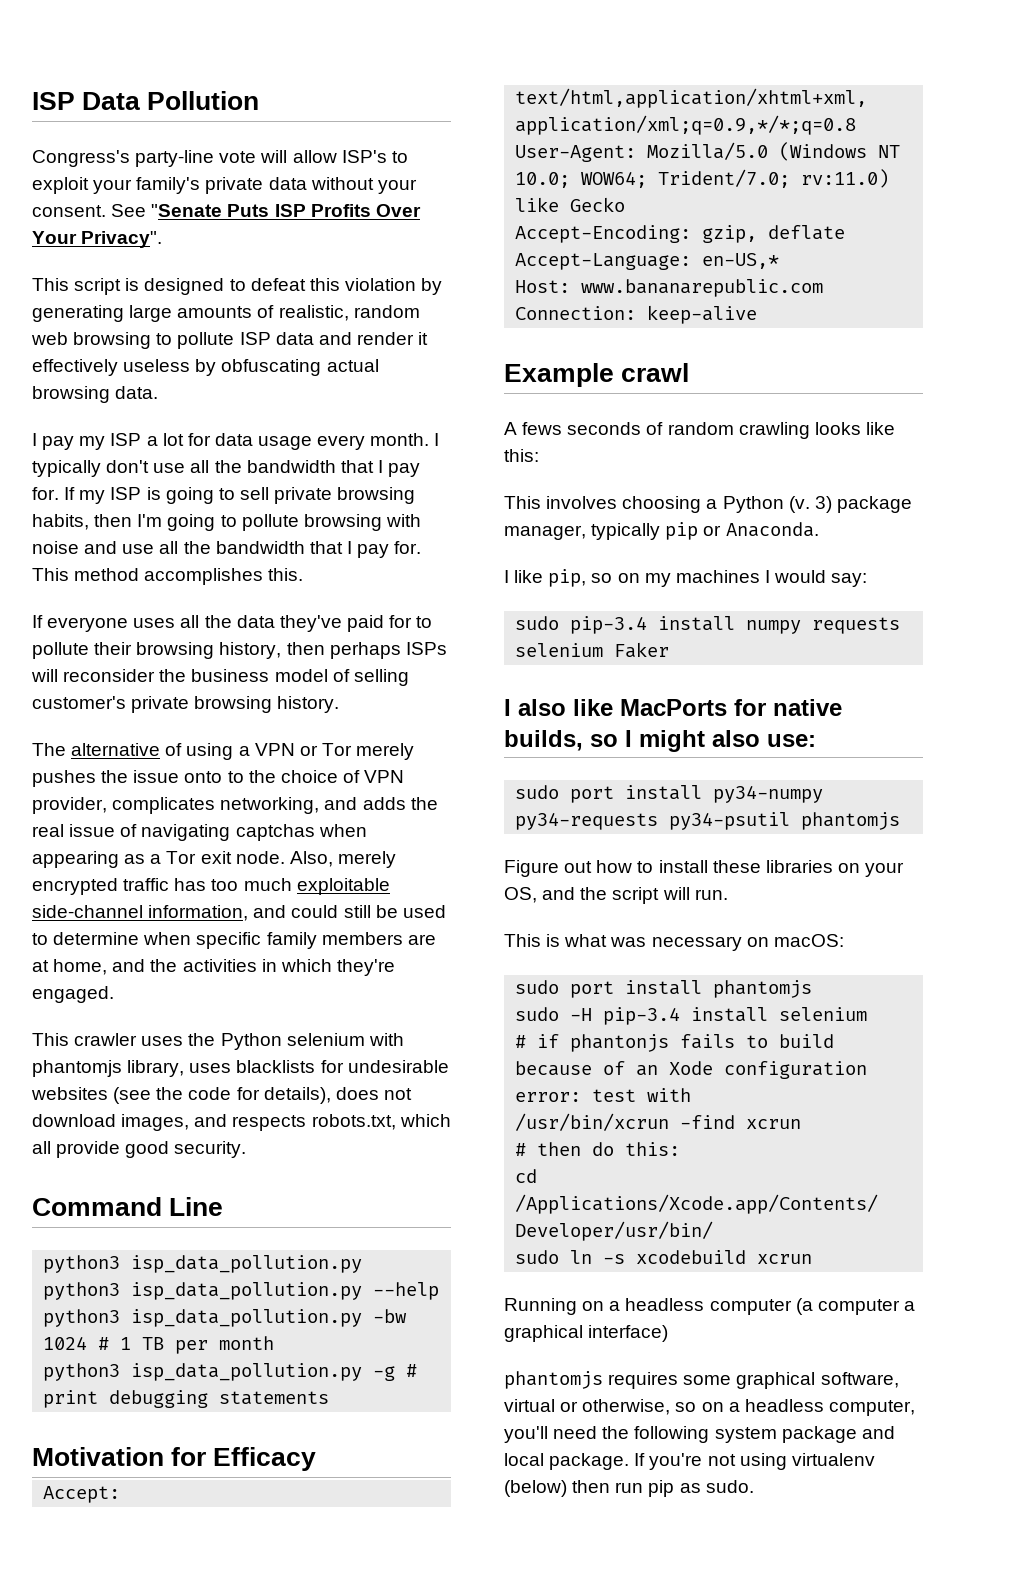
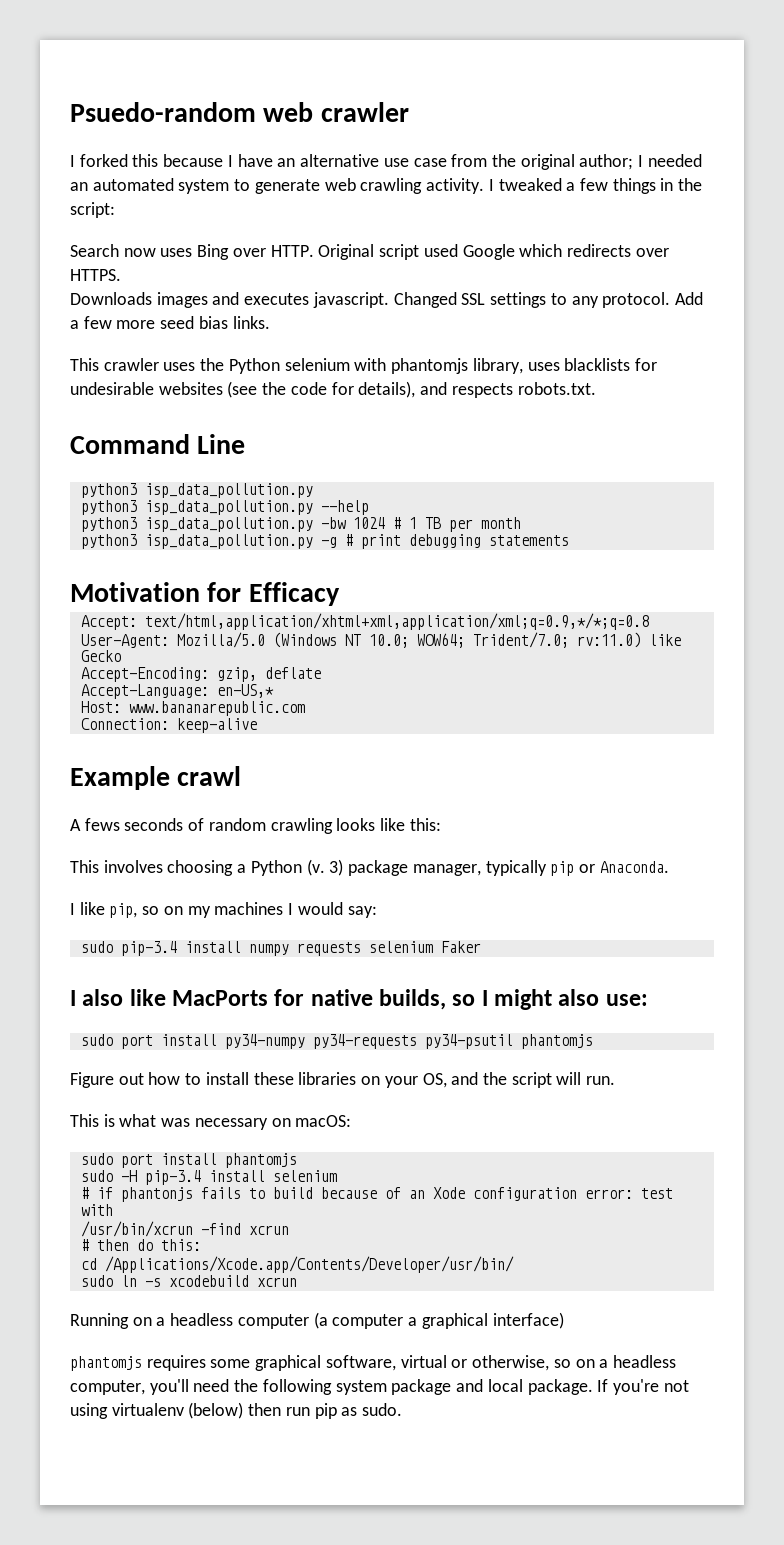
[32,91,260,110] [32,150,408,167] [32,177,417,194] [32,204,421,217] [32,231,163,248] [32,278,443,295] [32,305,420,322] [31,332,429,349] [32,359,379,376] [32,386,159,403] [32,433,440,450] [32,460,421,477] [32,487,416,504] [32,514,421,531] [32,541,422,558] [32,568,304,585] [32,615,433,632] [32,642,447,659] [31,669,409,686] [32,696,340,713] [32,743,415,760] [32,770,405,787] [32,797,438,814] [32,824,367,841] [32,851,396,868] [32,878,390,895] [32,905,446,921] [32,932,436,949] [32,959,395,976] [32,986,114,1003] ISP Data Pollution // Congress's party-line vote will allow ISP's to exploit your family's private data without your consent. See "Senate Puts ISP Profits Over Your Privacy". // This script is designed to defeat this violation by generating large amounts of realistic, random web browsing to pollute ISP data and render it effectively useless by obfuscating actual browsing data. // I pay my ISP a lot for data usage every month. I typically don't use all the bandwidth that I pay for. If my ISP is going to sell private browsing habits, then I'm going to pollute browsing with noise and use all the bandwidth that I pay for. This method accomplishes this. // If everyone uses all the data they've paid for to pollute their browsing history, then perhaps ISPs will reconsider the business model of selling customer's private browsing history. // The alternative of using a VPN or Tor merely pushes the issue onto to the choice of VPN provider, complicates networking, and adds the real issue of navigating captchas when appearing as a Tor exit node. Also, merely encrypted traffic has too much exploitable side-channel information, and could still be used to determine when specific family members are at home, and the activities in which they're engaged. -> [70,102,409,122] [70,154,702,170] [70,178,703,194] [70,202,115,218] [70,244,669,260] [70,269,121,281] [70,292,703,308] [70,316,270,329] Psuedo-random web crawler // I forked this because I have an alternative use case from the original author; I needed an automated system to generate web crawling activity. I tweaked a few things in the script: // Search now uses Bing over HTTP. Original script used Google which redirects over HTTPS. // Downloads images and executes javascript. Changed SSL settings to any protocol. Add a few more seed bias links.
[335,1087,412,1100] [32,1114,451,1131] [32,1141,247,1158] does not download images, and respects robots.txt, which all provide good security. -> [420,382,596,398] and respects robots.txt.

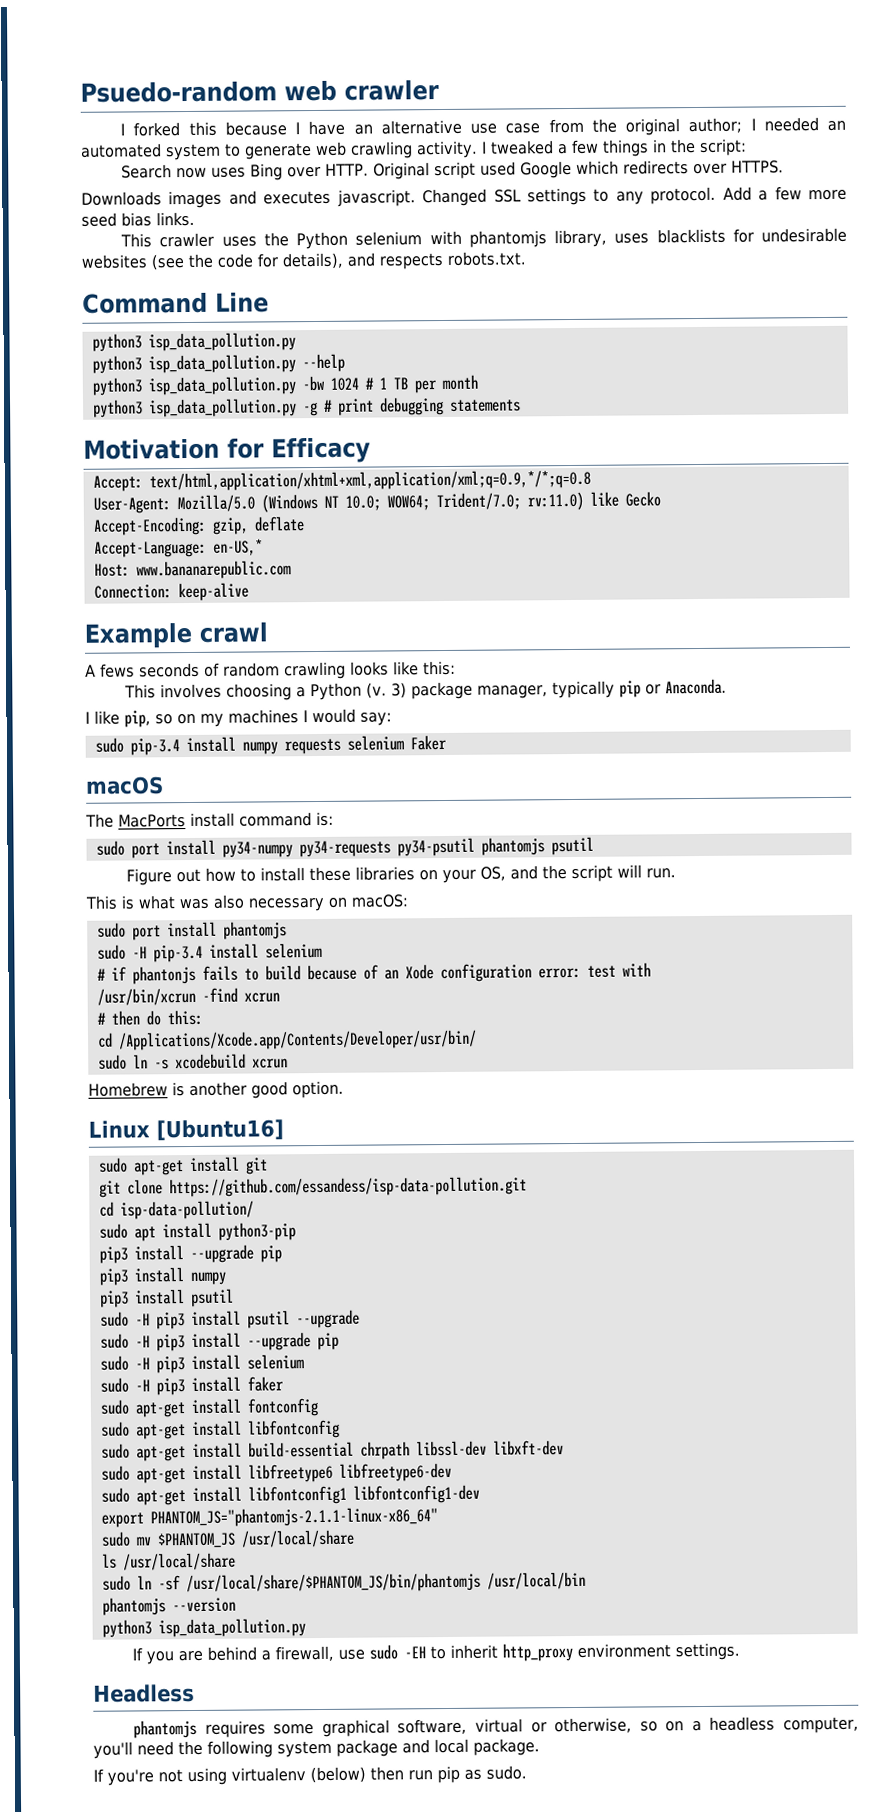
[70,989,648,1010] I also like MacPorts for native builds, so I might also use: -> [85,776,164,795] [85,811,334,828] macOS // The MacPorts install command is:
(593, 1041) none -> [550,836,594,856] psutil
(191, 1122) none -> [213,894,245,909] also
[70,1312,564,1329] Running on a headless computer (a computer a graphical interface) -> [88,1080,344,1099] [88,1119,284,1141] [97,1156,268,1176] [98,1176,527,1198] [98,1200,254,1220] [98,1222,296,1242] [98,1244,282,1264] [98,1267,226,1286] [99,1288,234,1308] [99,1309,360,1330] [99,1332,339,1352] [99,1354,305,1374] [99,1376,284,1396] [99,1398,318,1418] [100,1419,340,1440] [100,1440,564,1462] [100,1462,452,1484] [100,1484,480,1506] [100,1507,438,1528] [100,1529,355,1549] [101,1552,236,1571] [101,1571,586,1594] [101,1597,236,1616] [101,1618,306,1638] [132,1642,741,1665] [93,1683,195,1703] Homebrew is another good option. // Linux [Ubuntu16] // sudo apt-get install git // git clone https://github.com/essandess/isp-data-pollution.git // cd isp-data-pollution/ // sudo apt install python3-pip // pip3 install --upgrade pip // pip3 install numpy // pip3 install psutil // sudo -H pip3 install psutil --upgrade // sudo -H pip3 install --upgrade pip // sudo -H pip3 install selenium // sudo -H pip3 install faker // sudo apt-get install fontconfig // sudo apt-get install libfontconfig // sudo apt-get install build-essential chrpath libssl-dev libxft-dev // sudo apt-get install libfreetype6 libfreetype6-dev // sudo apt-get install libfontconfig1 libfontconfig1-dev // export PHANTOM_JS="phantomjs-2.1.1-linux-x86_64" // sudo mv $PHANTOM_JS /usr/local/share // ls /usr/local/share // sudo ln -sf /usr/local/share/$PHANTOM_JS/bin/phantomjs /usr/local/bin // phantomjs --version // python3 isp_data_pollution.py // If you are behind a firewall, use sudo -EH to inherit http_proxy environment settings. // Headless
(593, 1387) none -> (540, 1747) //

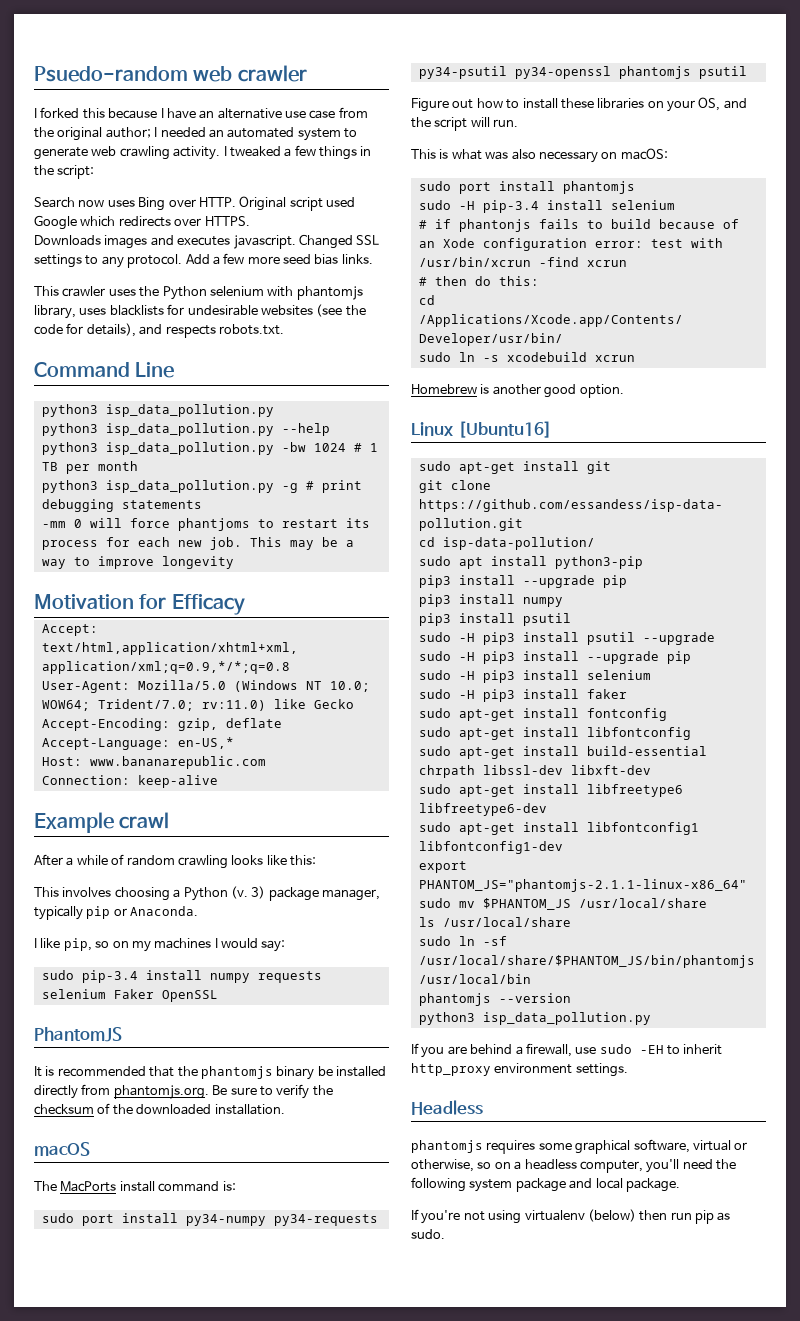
(521, 405) none -> [41,518,370,531] [41,537,354,550] [41,556,234,569] // -mm 0 will force phantjoms to restart its process for each new job. This may be a way to improve longevity
[85,662,200,678] A fews seconds -> [34,854,108,866] After a while
(447, 742) none -> [161,990,218,1002] [34,1027,122,1042] [34,1066,386,1080] [34,1084,333,1099] [34,1103,285,1115] OpenSSL // PhantomJS // It is recommended that the phantomjs binary be installed directly from phantomjs.org. Be sure to verify the checksum of the downloaded installation.
(475, 847) none -> [514,66,611,79] py34-openssl

